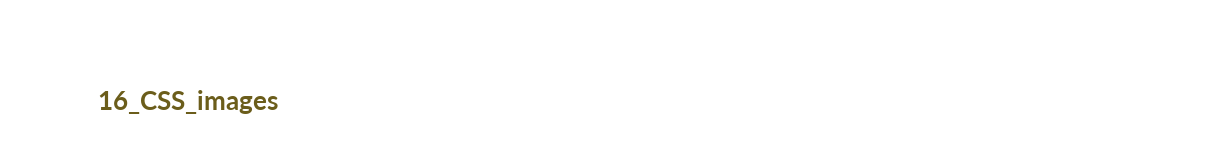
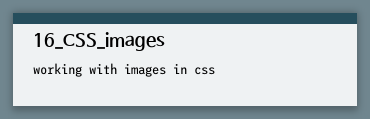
(278, 102) none -> [33,63,215,77] // working with images in css

